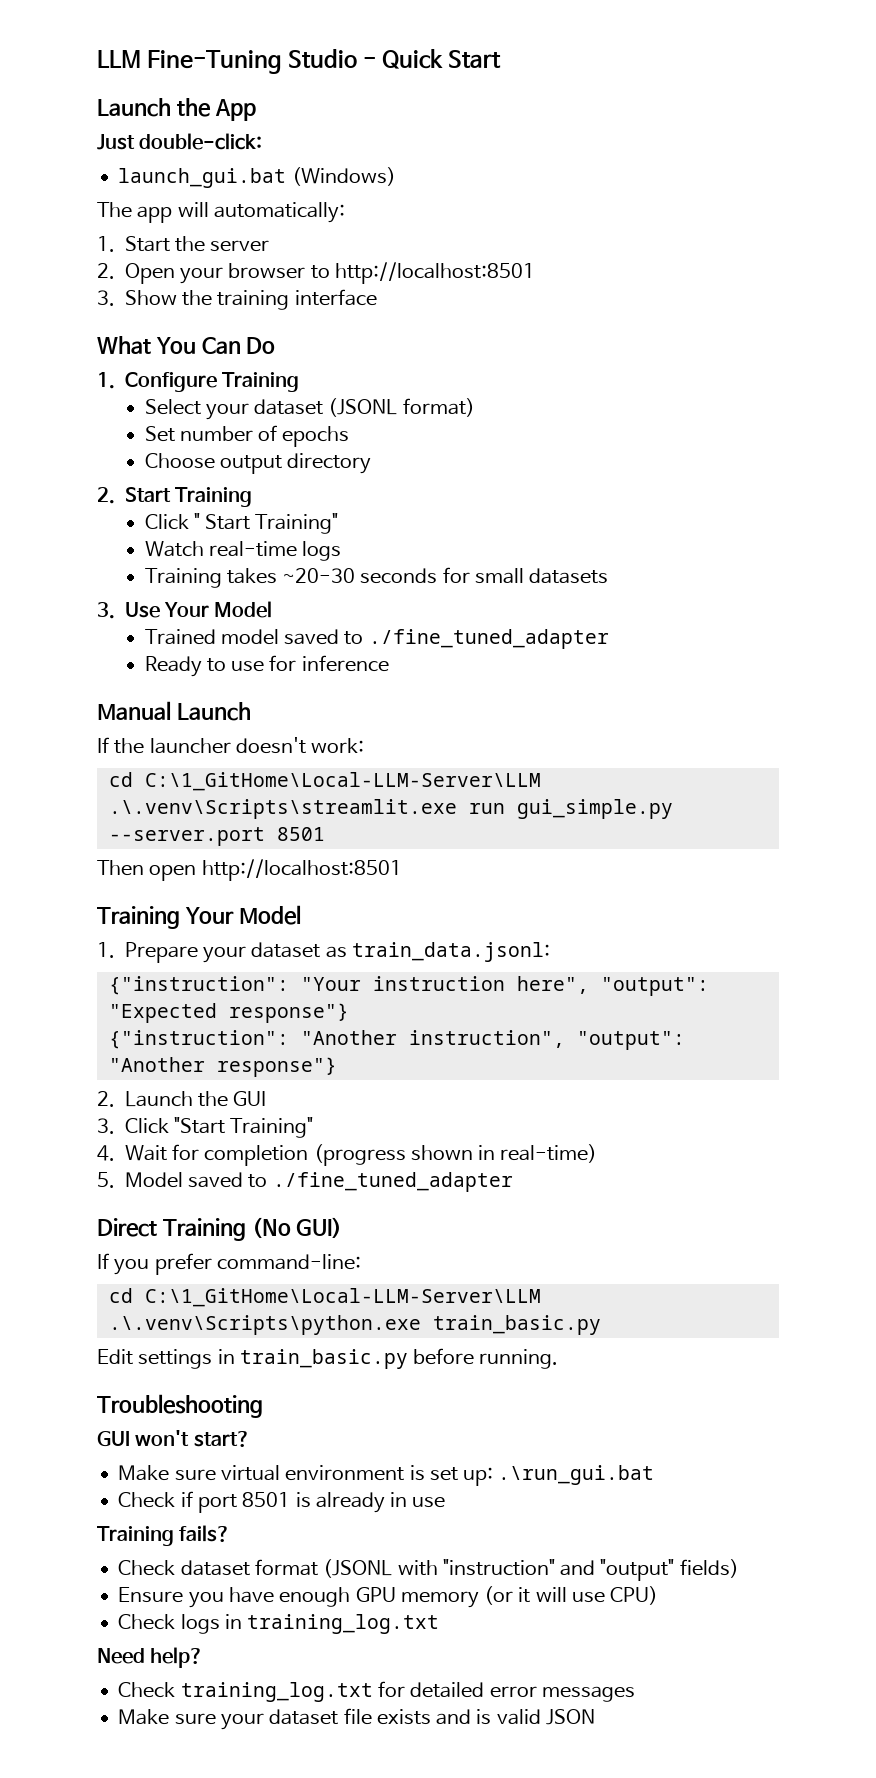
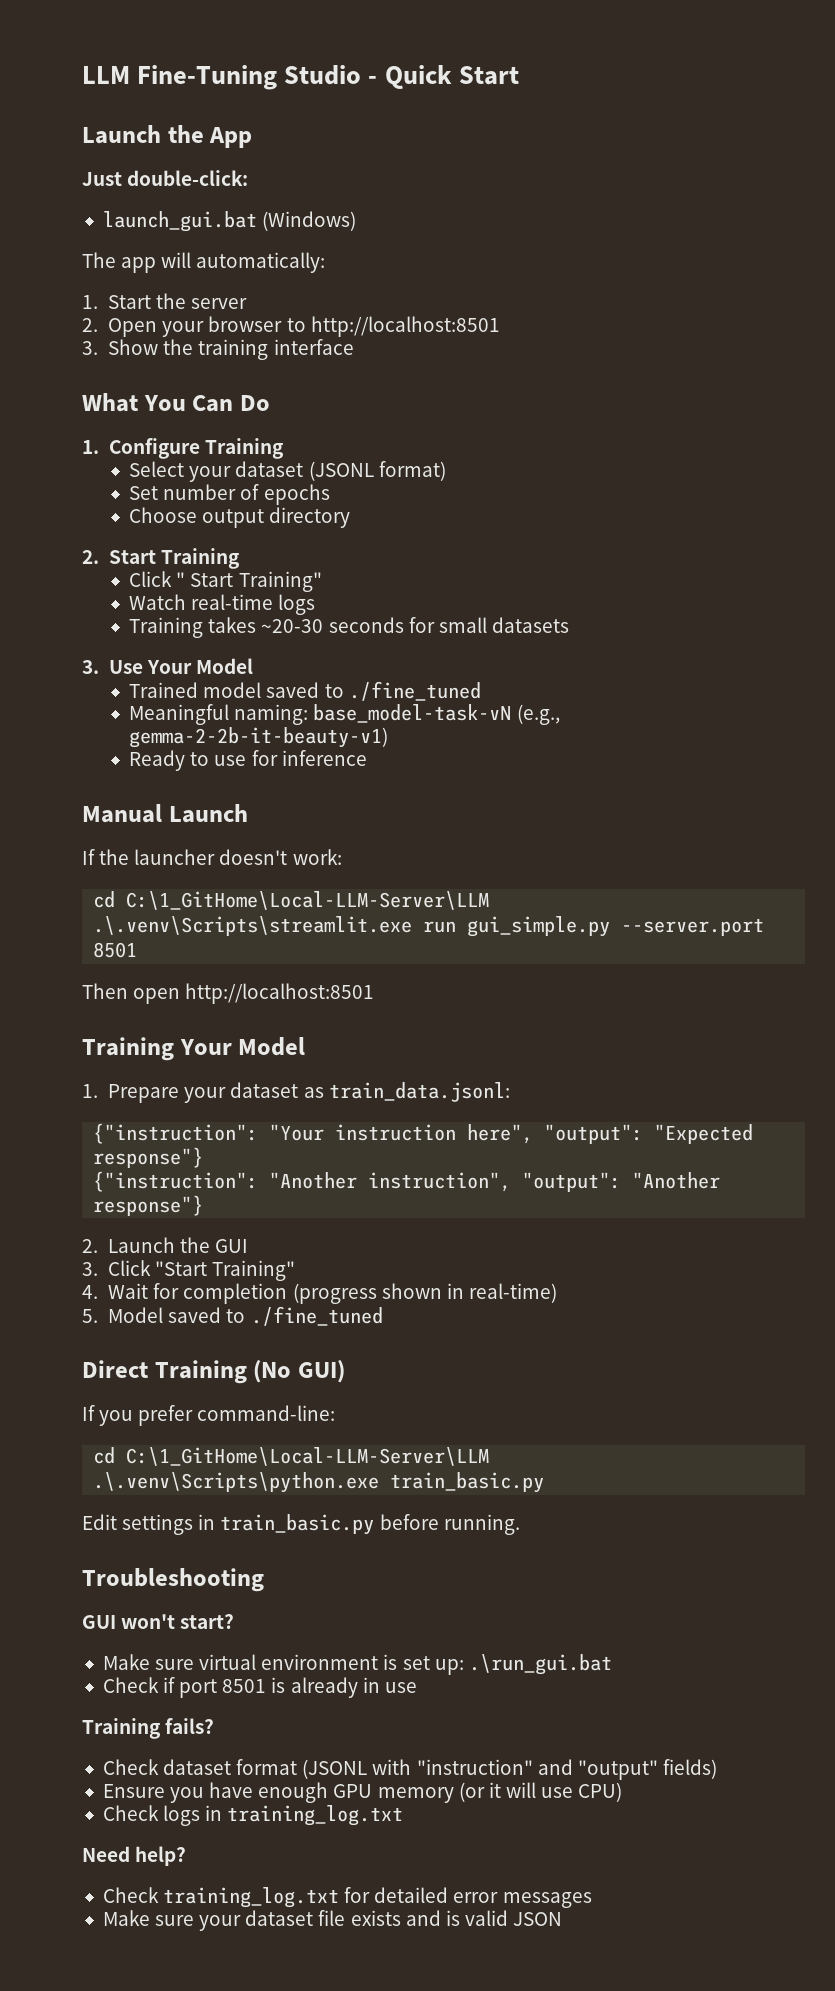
[368,629,609,649] ./fine_tuned_adapter -> [348,681,481,701] [129,704,560,725] [129,727,389,748] ./fine_tuned // Meaningful naming: base_model-task-vN (e.g., gemma-2-2b-it-beauty-v1)
[272,1172,513,1192] ./fine_tuned_adapter -> [250,1306,383,1326] ./fine_tuned

